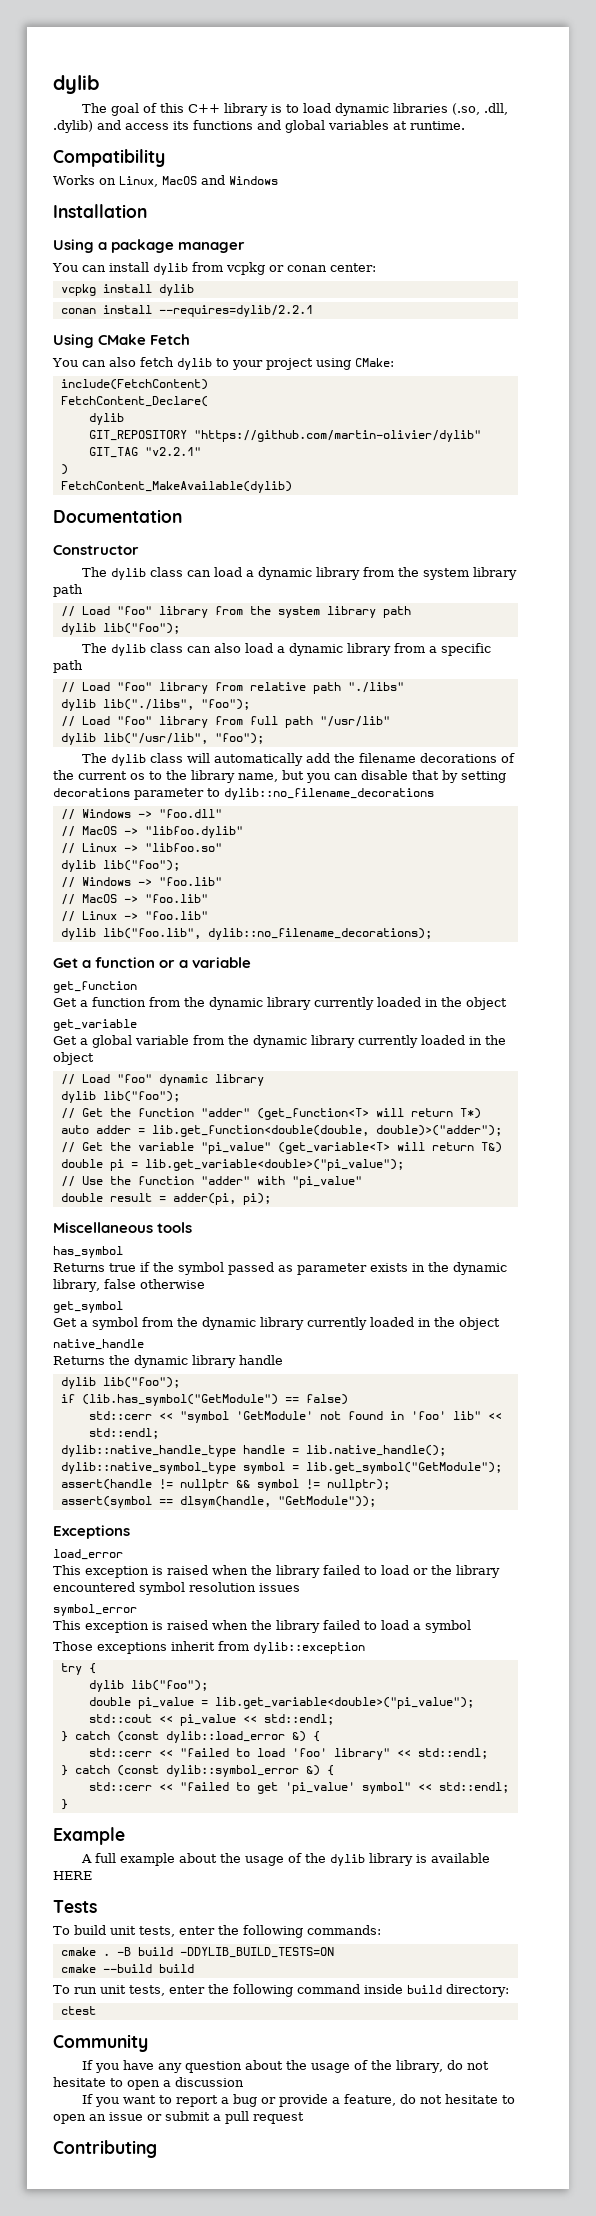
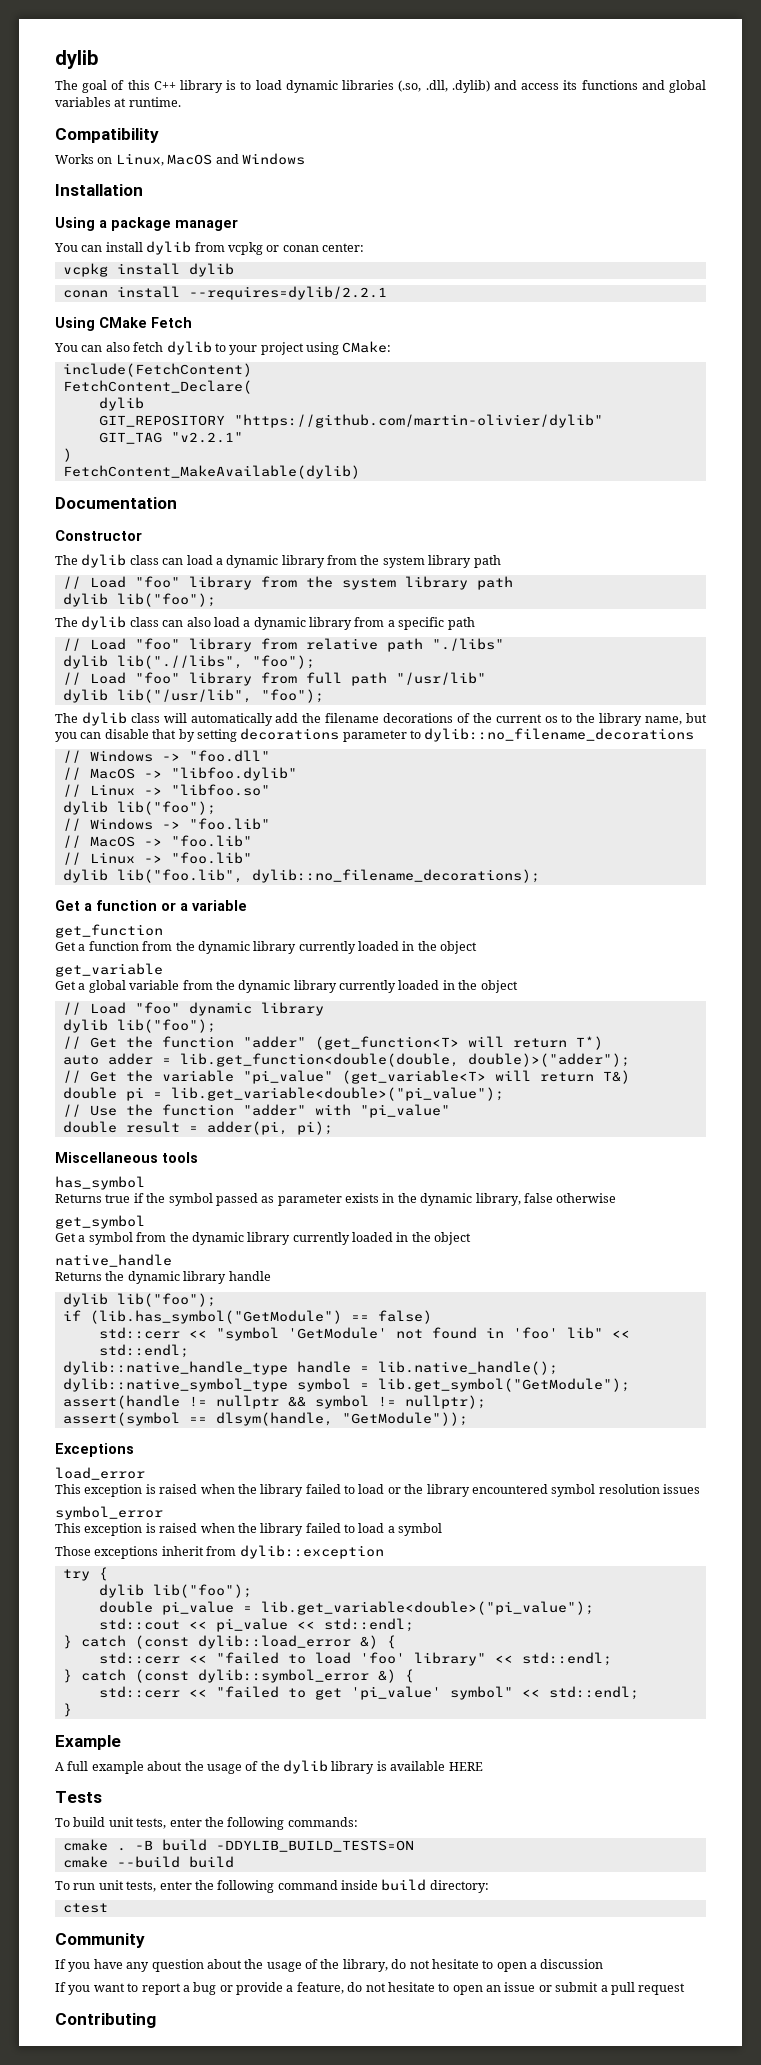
[102,699,194,710] lib("./libs", -> [116,655,243,669] lib(".//libs",

